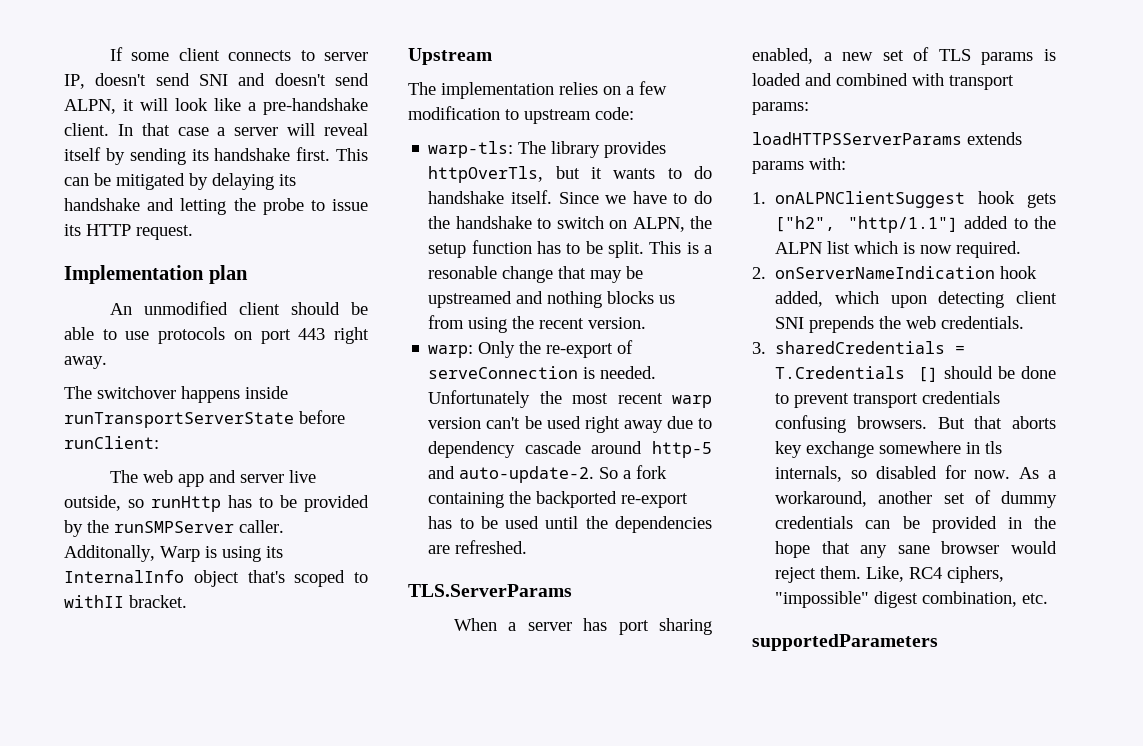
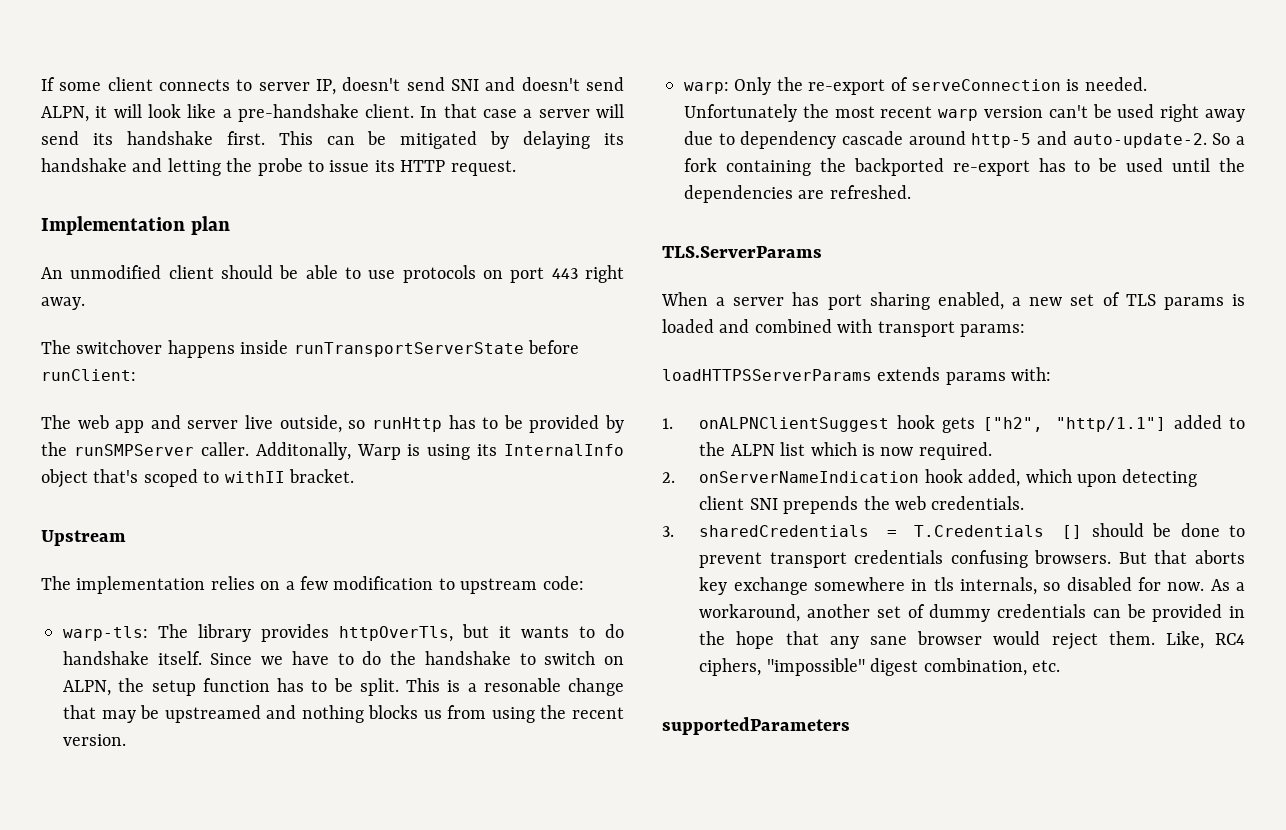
[324,123,368,136] [64,147,186,165] reveal itself by sending -> [41,131,79,145] send

